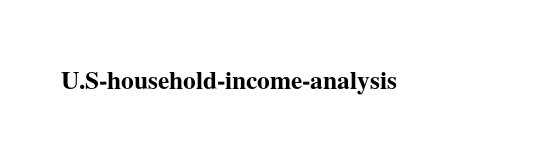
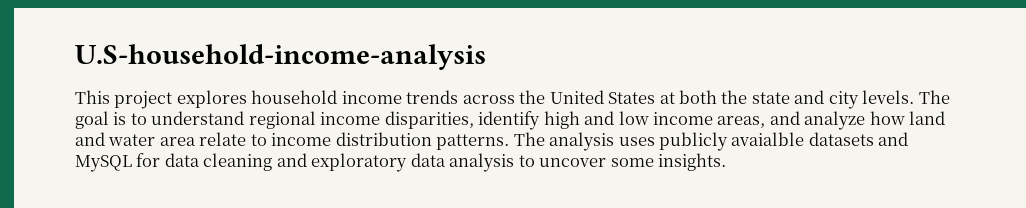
(397, 83) none -> [75,90,950,109] [75,111,946,130] [75,132,909,151] [75,153,727,172] // This project explores household income trends across the United States at both the state and city levels. The goal is to understand regional income disparities, identify high and low income areas, and analyze how land and water area relate to income distribution patterns. The analysis uses publicly avaialble datasets and MySQL for data cleaning and exploratory data analysis to uncover some insights.

